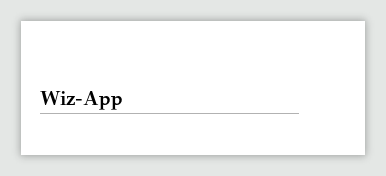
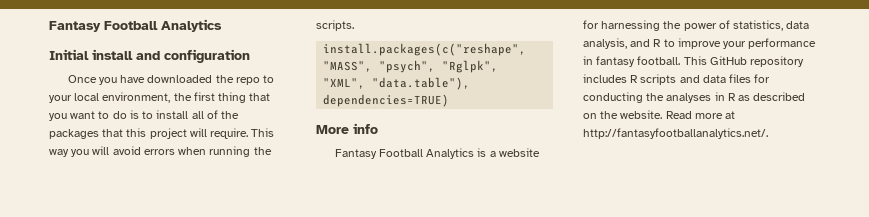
[40,91,123,110] Wiz-App -> [49,19,222,32] [49,49,250,63] [67,75,275,85] [49,92,271,103] [49,110,240,121] [49,128,275,139] [49,146,272,157] [316,20,354,31] [323,43,527,56] [323,60,499,73] [323,77,471,90] [323,94,450,107] [316,123,378,134] [334,148,540,159] [583,20,810,31] [583,38,817,49] [583,56,805,67] [583,74,771,85] [583,92,806,103] [583,110,736,119] [583,128,768,139] Fantasy Football Analytics // Initial install and configuration // Once you have downloaded the repo to your local environment, the first thing that you want to do is to install all of the packages that this project will require. This way you will avoid errors when running the scripts. // install.packages(c("reshape", "MASS", "psych", "Rglpk", "XML", "data.table"), dependencies=TRUE) // More info // Fantasy Football Analytics is a website for harnessing the power of statistics, data analysis, and R to improve your performance in fantasy football. This GitHub repository includes R scripts and data files for conducting the analyses in R as described on the website. Read more at http://fantasyfootballanalytics.net/.

